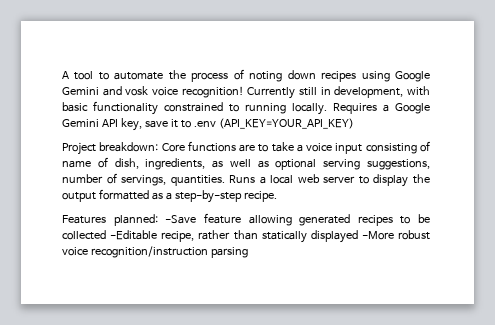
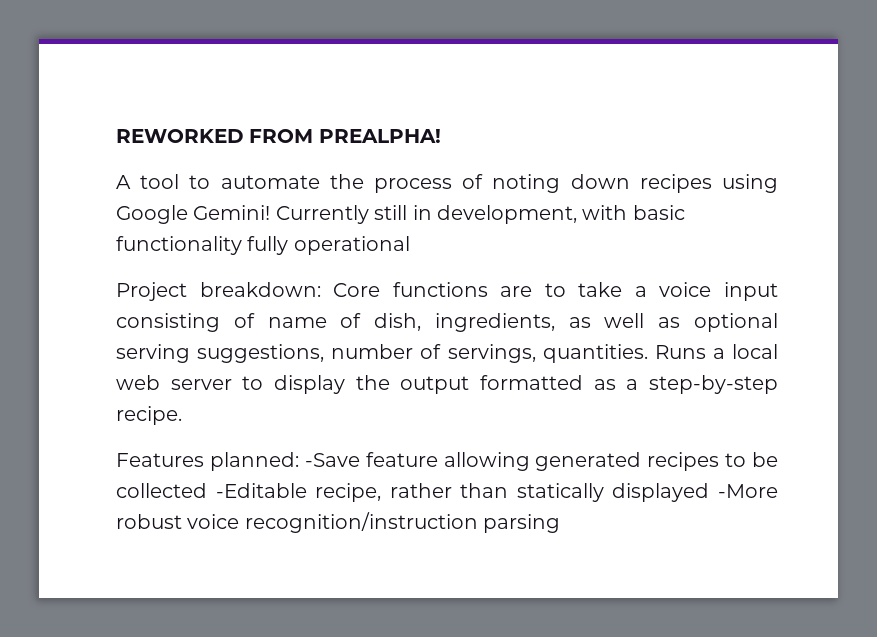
(62, 75) none -> [116,129,441,143] REWORKED FROM PREALPHA! //
[62,86,244,98] Gemini and vosk voice recognition! -> [193,205,271,220] Gemini!
[164,102,430,115] [62,118,354,131] constrained to running locally. Requires a Google Gemini API key, save it to .env (API_KEY=YOUR_API_KEY) -> [247,236,410,255] fully operational

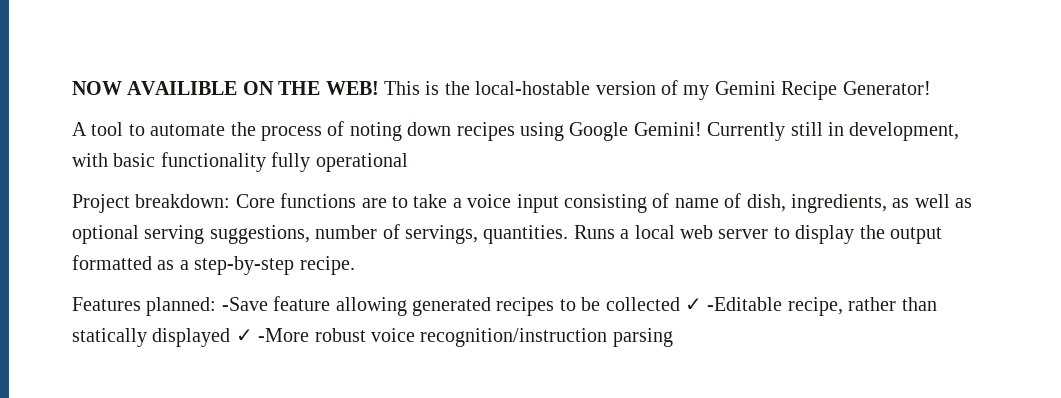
[116,129,441,143] REWORKED FROM PREALPHA! -> [72,80,931,100] NOW AVAILIBLE ON THE WEB! This is the local-hostable version of my Gemini Recipe Generator!
(207, 490) none -> [684,298,702,311] ✓
(710, 492) none -> [235,329,253,342] ✓

